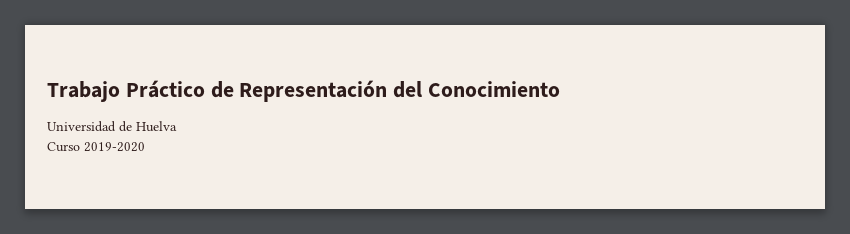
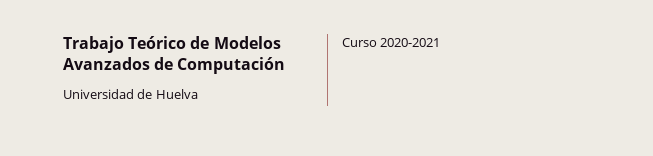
[125,80,561,102] Práctico de Representación del Conocimiento -> [128,36,281,49] [63,57,286,74] Teórico de Modelos Avanzados de Computación
[84,142,145,152] 2019-2020 -> [380,38,441,47] 2020-2021

